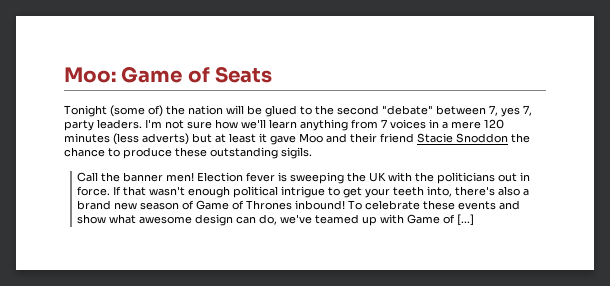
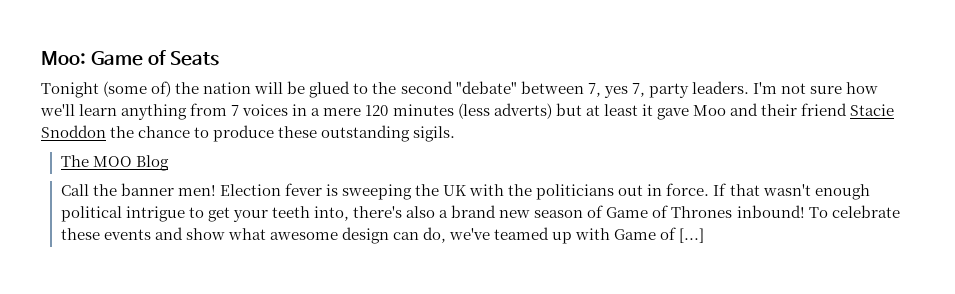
(312, 153) none -> [60,155,169,171] // The MOO Blog

